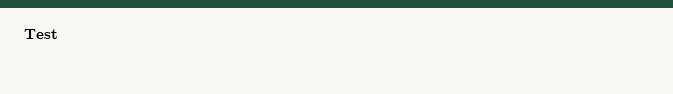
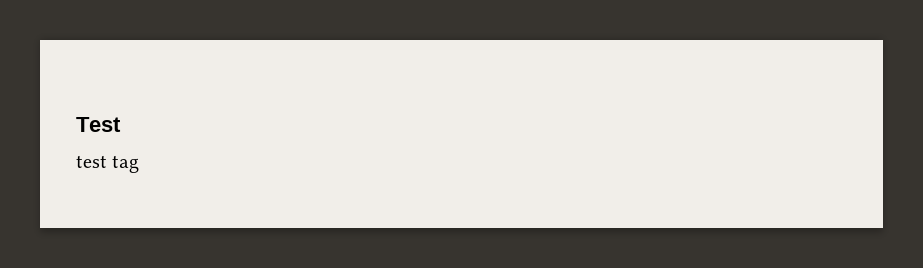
(58, 34) none -> [76,155,140,173] // test tag

